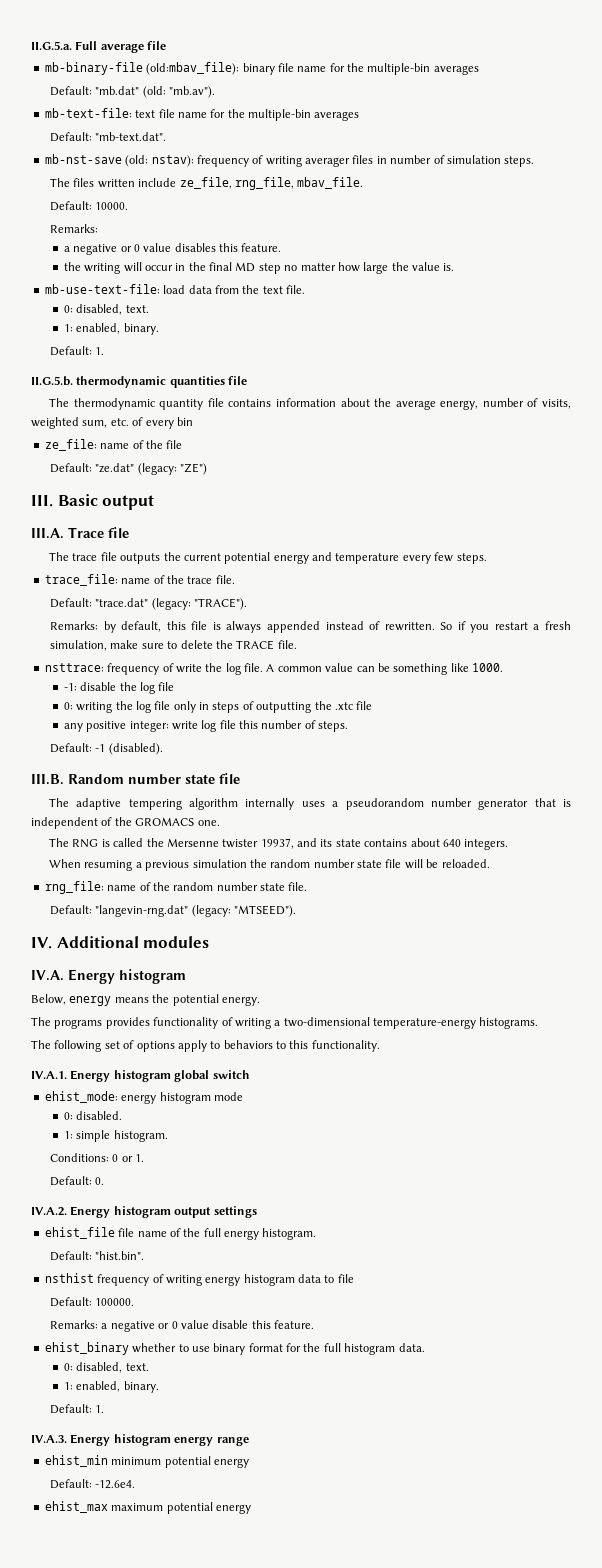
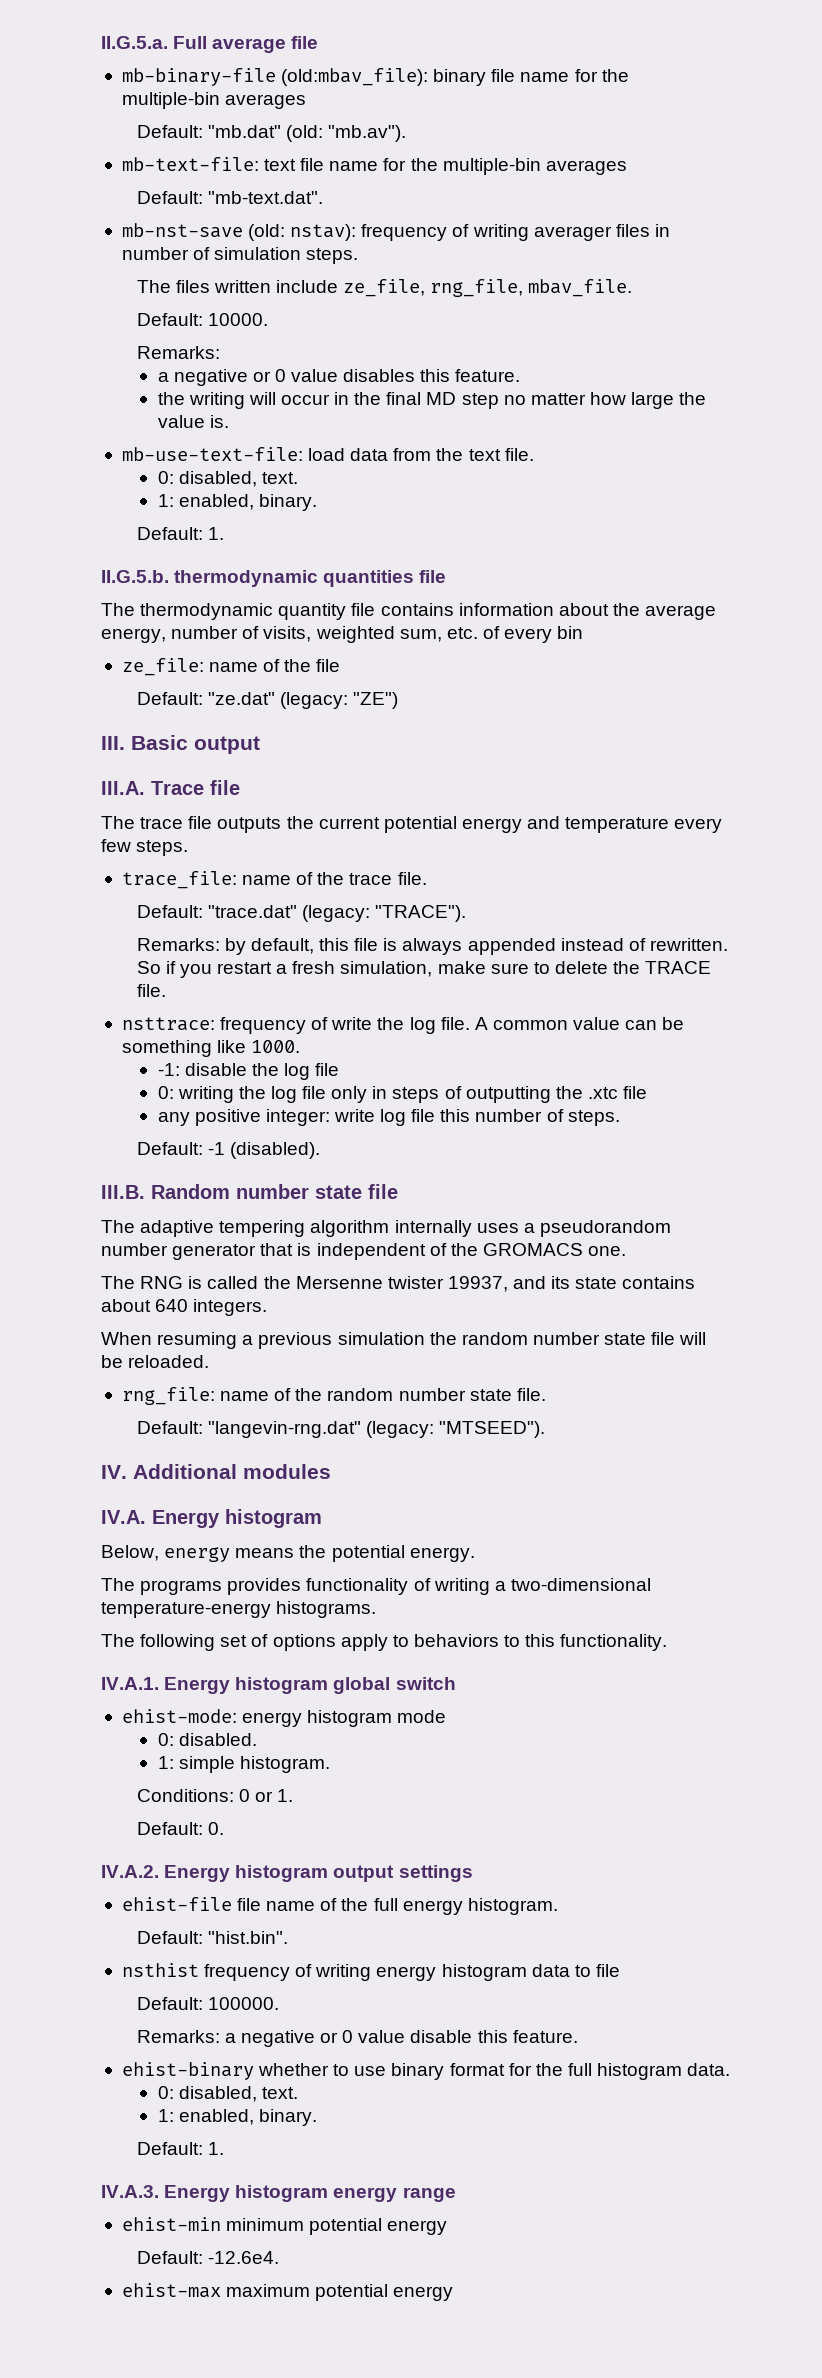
[44,1091,118,1103] ehist_mode: -> [121,1709,237,1723] ehist-mode:
[44,1227,115,1239] ehist_file -> [121,1897,232,1911] ehist-file
[44,1342,129,1355] ehist_binary -> [121,2062,254,2080] ehist-binary
[44,1455,108,1467] ehist_min -> [121,2217,221,2231] ehist-min
[44,1501,108,1513] ehist_max -> [121,2283,221,2298] ehist-max

